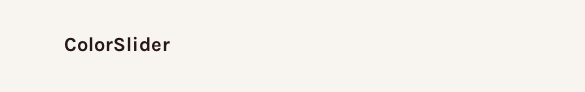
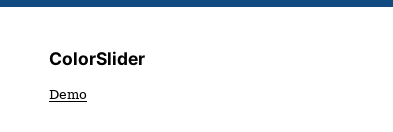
(170, 44) none -> [49,90,87,99] // Demo

